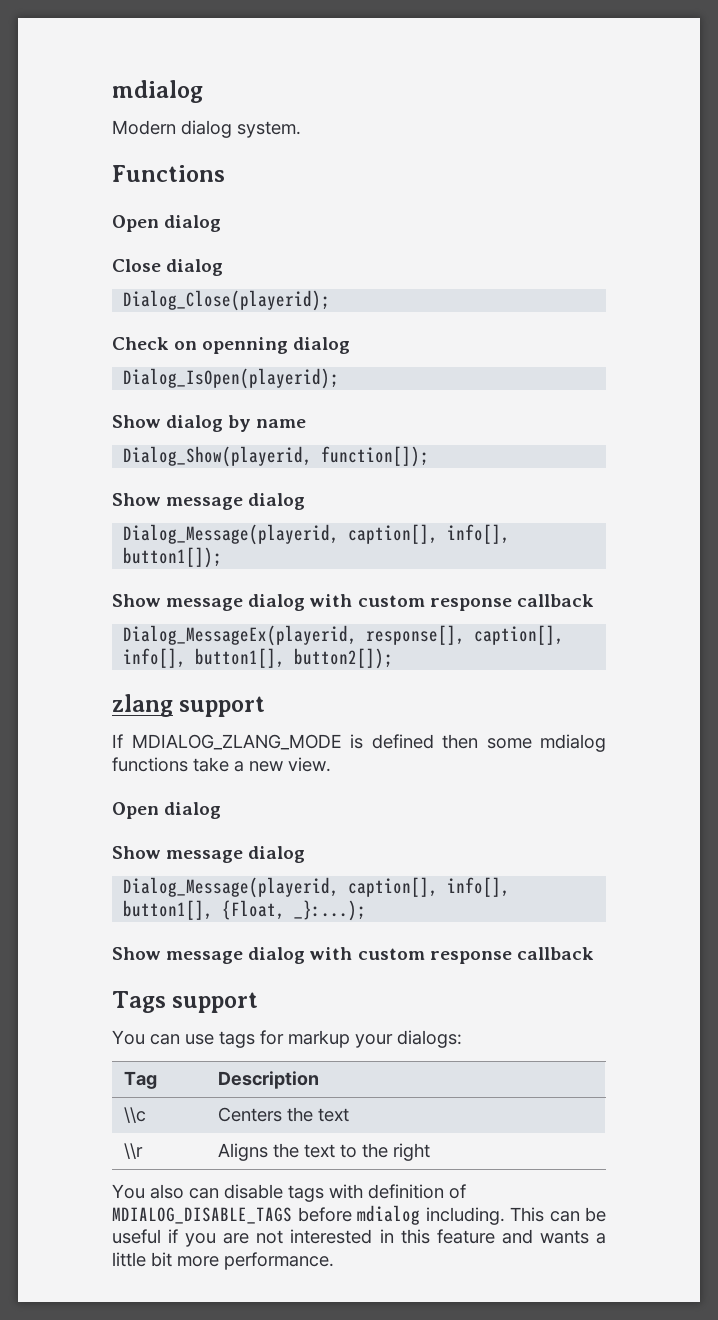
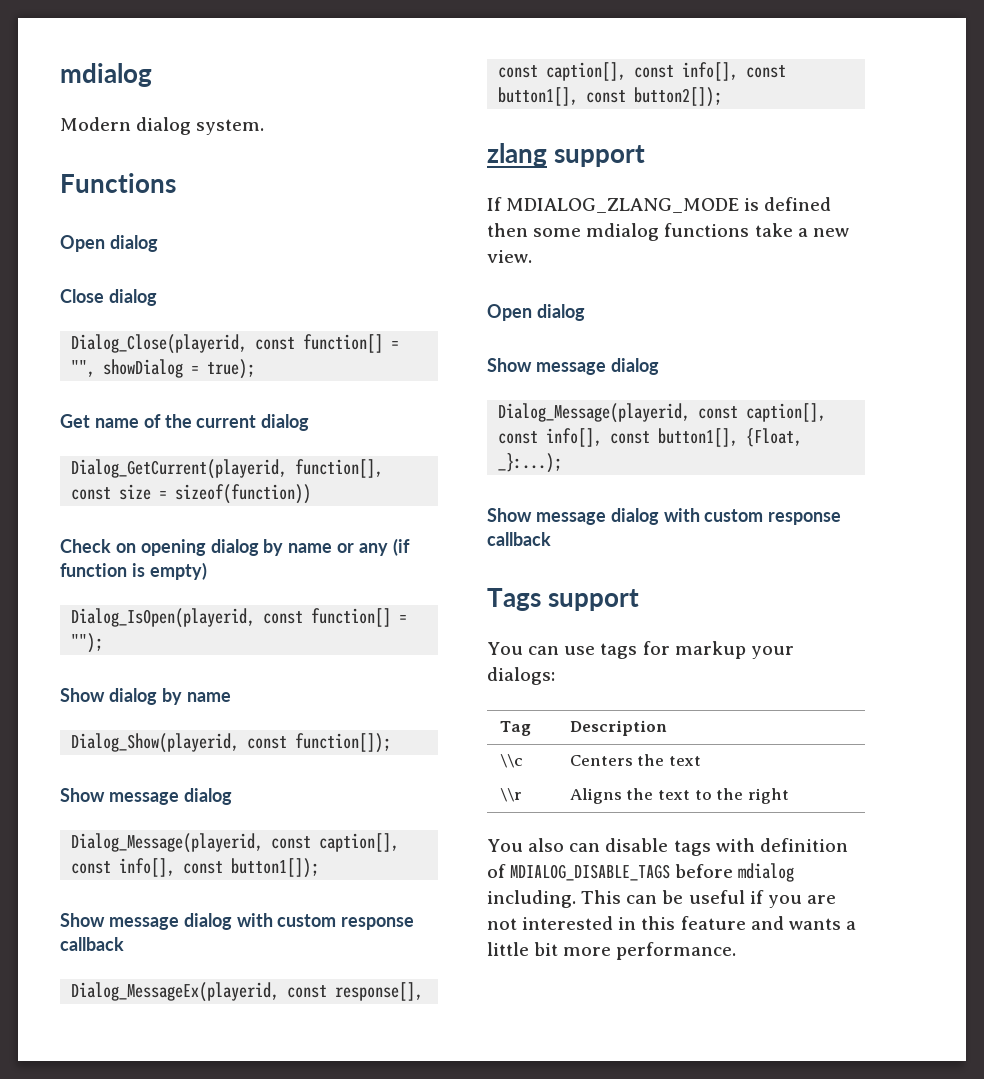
[123,290,331,311] Dialog_Close(playerid); -> [71,334,400,354] [71,359,256,379] [60,414,310,431] [71,459,384,479] [71,484,312,504] Dialog_Close(playerid, const function[] = "", showDialog = true); // Get name of the current dialog // Dialog_GetCurrent(playerid, function[], const size = sizeof(function))
[202,337,351,354] [123,368,340,389] openning dialog // Dialog_IsOpen(playerid); -> [140,538,410,556] [60,562,207,580] [71,608,408,628] [71,633,104,653] opening dialog by name or any (if function is empty) // Dialog_IsOpen(playerid, const function[] = "");
(313, 456) none -> [247,736,288,749] const
[348,524,511,544] caption[], info[], -> [271,833,400,852] [71,858,224,877] const caption[], const info[], const
[366,625,565,645] [123,648,286,668] response[], caption[], info[], button1[], -> [287,982,424,1001] [498,62,787,81] [498,87,627,106] const response[], const caption[], const info[], const button1[], const
[348,877,511,897] caption[], info[], -> [698,403,827,422] [498,428,651,447] const caption[], const info[], const

